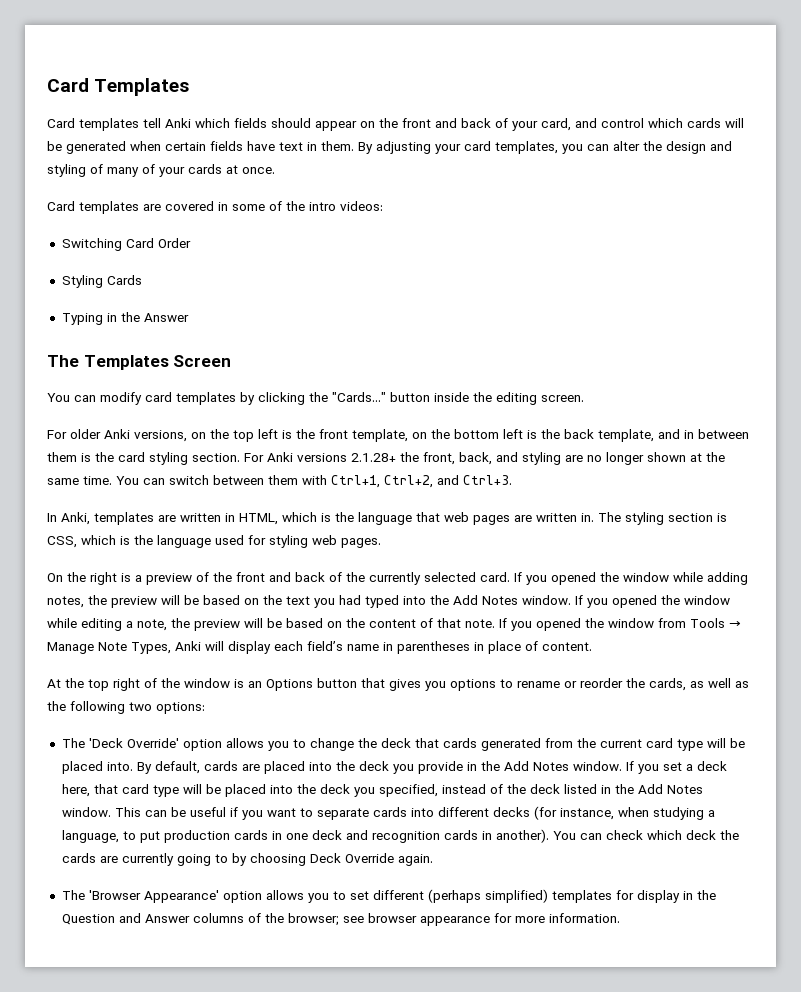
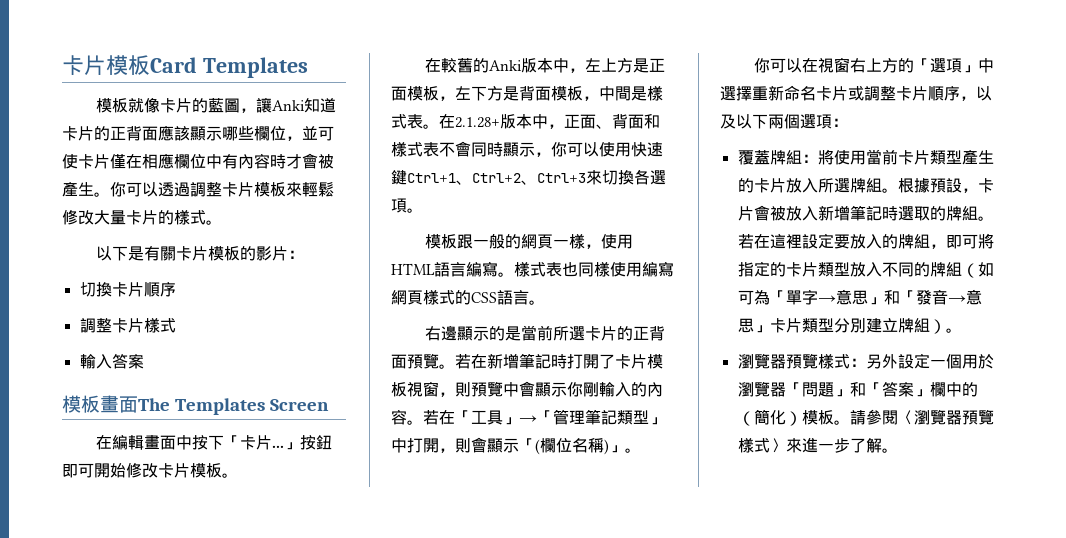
(47, 85) none -> [62,55,150,75] 卡片模板
[47,118,744,131] [47,141,732,154] [47,164,275,177] [47,201,383,214] [61,238,191,251] [61,275,142,288] [61,312,189,325] [47,355,232,370] [47,392,584,405] [47,429,749,442] [47,452,725,465] [47,475,512,488] [47,512,727,525] [47,535,381,548] [47,572,748,585] [47,595,730,608] [47,618,741,631] [47,641,592,654] [47,678,749,691] [47,701,205,714] [61,738,745,751] [61,761,727,774] [61,784,703,797] [61,806,715,820] [61,829,739,843] [61,853,433,866] [61,889,716,903] [61,913,620,926] Card templates tell Anki which fields should appear on the front and back of your card, and control which cards will be generated when certain fields have text in them. By adjusting your card templates, you can alter the design and styling of many of your cards at once. // Card templates are covered in some of the intro videos: // Switching Card Order // Styling Cards // Typing in the Answer // The Templates Screen // You can modify card templates by clicking the "Cards..." button inside the editing screen. // For older Anki versions, on the top left is the front template, on the bottom left is the back template, and in between them is the card styling section. For Anki versions 2.1.28+ the front, back, and styling are no longer shown at the same time. You can switch between them with Ctrl+1, Ctrl+2, and Ctrl+3. // In Anki, templates are written in HTML, which is the language that web pages are written in. The styling section is CSS, which is the language used for styling web pages. // On the right is a preview of the front and back of the currently selected card. If you opened the window while adding notes, the preview will be based on the text you had typed into the Add Notes window. If you opened the window while editing a note, the preview will be based on the content of that note. If you opened the window from Tools → Manage Note Types, Anki will display each field’s name in parentheses in place of content. // At the top right of the window is an Options button that gives you options to rename or reorder the cards, as well as the following two options: // The 'Deck Override' option allows you to change the deck that cards generated from the current card type will be placed into. By default, cards are placed into the deck you provide in the Add Notes window. If you set a deck here, that card type will be placed into the deck you specified, instead of the deck listed in the Add Notes window. This can be useful if you want to separate cards into different decks (for instance, when studying a language, to put production cards in one deck and recognition cards in another). You can check which deck the cards are currently going to by choosing Deck Override again. // The 'Browser Appearance' option allows you to set different (perhaps simplified) templates for display in the Question and Answer columns of the browser; see browser appearance for more information. -> [95,97,336,113] [62,125,334,141] [62,153,334,169] [62,182,334,197] [62,209,222,225] [95,246,304,261] [79,282,176,297] [79,318,176,333] [79,353,144,369] [62,395,330,415] [95,435,332,450] [62,462,238,478] [424,58,665,73] [391,86,663,101] [391,114,660,129] [391,141,663,157] [391,169,666,185] [391,198,423,213] [424,233,633,249] [391,261,674,277] [391,290,545,305] [424,325,665,341] [391,353,663,369] [391,381,663,397] [391,409,665,425] [391,437,641,455] [753,57,994,73] [720,85,992,101] [720,114,848,129] [737,149,994,165] [737,178,994,193] [737,205,994,221] [737,233,994,249] [737,261,994,278] [737,289,982,305] [737,318,962,334] [737,353,994,369] [737,381,978,397] [737,409,994,426] [737,437,898,453] 模板就像卡片的藍圖，讓Anki知道卡片的正背面應該顯示哪些欄位，並可使卡片僅在相應欄位中有內容時才會被產生。你可以透過調整卡片模板來輕鬆修改大量卡片的樣式。 // 以下是有關卡片模板的影片： // 切換卡片順序 // 調整卡片樣式 // 輸入答案 // 模板畫面The Templates Screen // 在編輯畫面中按下「卡片...」按鈕即可開始修改卡片模板。 // 在較舊的Anki版本中，左上方是正面模板，左下方是背面模板，中間是樣式表。在2.1.28+版本中，正面、背面和樣式表不會同時顯示，你可以使用快速鍵Ctrl+1、Ctrl+2、Ctrl+3來切換各選項。 // 模板跟一般的網頁一樣，使用HTML語言編寫。樣式表也同樣使用編寫網頁樣式的CSS語言。 // 右邊顯示的是當前所選卡片的正背面預覽。若在新增筆記時打開了卡片模板視窗，則預覽中會顯示你剛輸入的內容。若在「工具」→「管理筆記類型」中打開，則會顯示「(欄位名稱)」。 // 你可以在視窗右上方的「選項」中選擇重新命名卡片或調整卡片順序，以及以下兩個選項： // 覆蓋牌組：將使用當前卡片類型產生的卡片放入所選牌組。根據預設，卡片會被放入新增筆記時選取的牌組。若在這裡設定要放入的牌組，即可將指定的卡片類型放入不同的牌組（如可為「單字→意思」和「發音→意思」卡片類型分別建立牌組）。 // 瀏覽器預覽樣式：另外設定一個用於瀏覽器「問題」和「答案」欄中的（簡化）模板。請參閱〈瀏覽器預覽樣式〉來進一步了解。

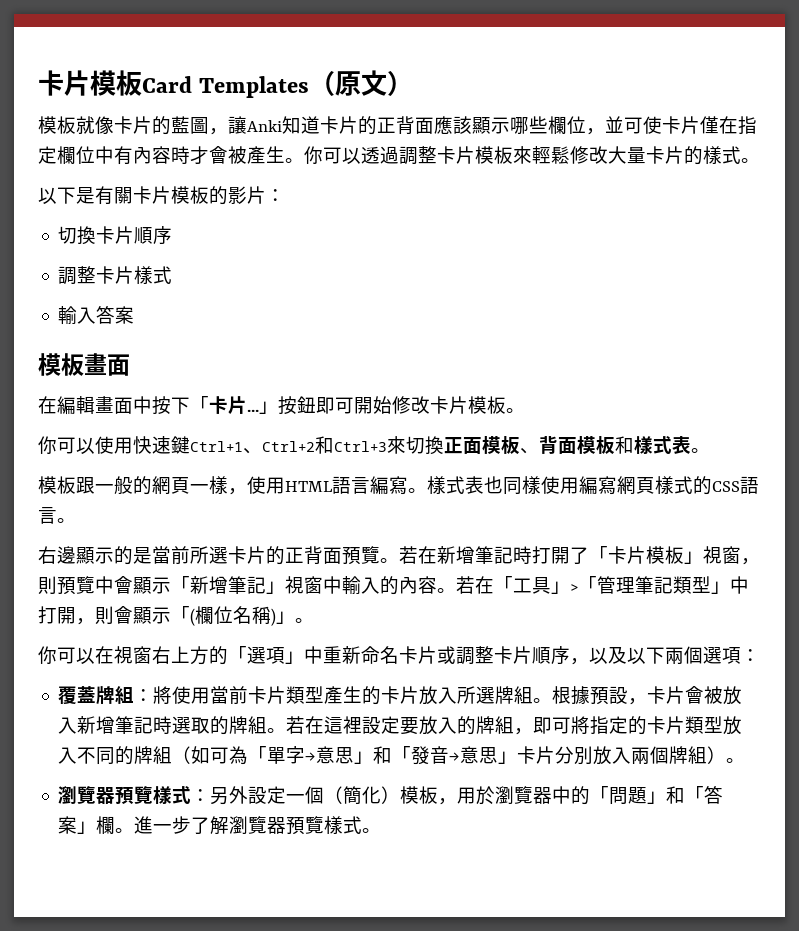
(308, 67) none -> [309,70,414,96] （原文）
[142,153,174,169] 相應 -> [738,116,757,135] [38,146,57,164] 指定
[138,398,330,415] The Templates Screen -> (130, 365) none
[424,58,665,73] [391,86,663,101] [391,114,660,129] [391,141,551,157] 在較舊的Anki版本中，左上方是正面模板，左下方是背面模板，中間是樣式表。在2.1.28+版本中，正面、背面和樣式表不會同時顯示， -> (525, 410) none
[521,180,537,185] 、 -> [315,436,334,454] 和
[634,169,666,185] [391,198,407,213] 各選項 -> [444,436,691,455] 正面模板、背面模板和樣式表
[615,354,663,369] [391,382,407,397] 卡片模板 -> [589,546,703,564] 「卡片模板」
[567,382,599,397] 你剛 -> [171,576,342,594] 「新增筆記」視窗中
[519,415,537,423] → -> [570,584,578,592] >
[720,86,752,101] 選擇 -> (323, 655) none
[801,318,898,333] 類型分別建立 -> [555,746,670,765] 分別放入兩個
(962, 361) none -> [324,786,458,805] （簡化）模板，
(786, 389) none -> [552,786,591,805] 中的
[945,382,978,397] [737,409,994,426] [737,437,882,453] 中的（簡化）模板。請參閱〈瀏覽器預覽樣式〉來進一步了解 -> [115,816,363,835] 。進一步了解瀏覽器預覽樣式

